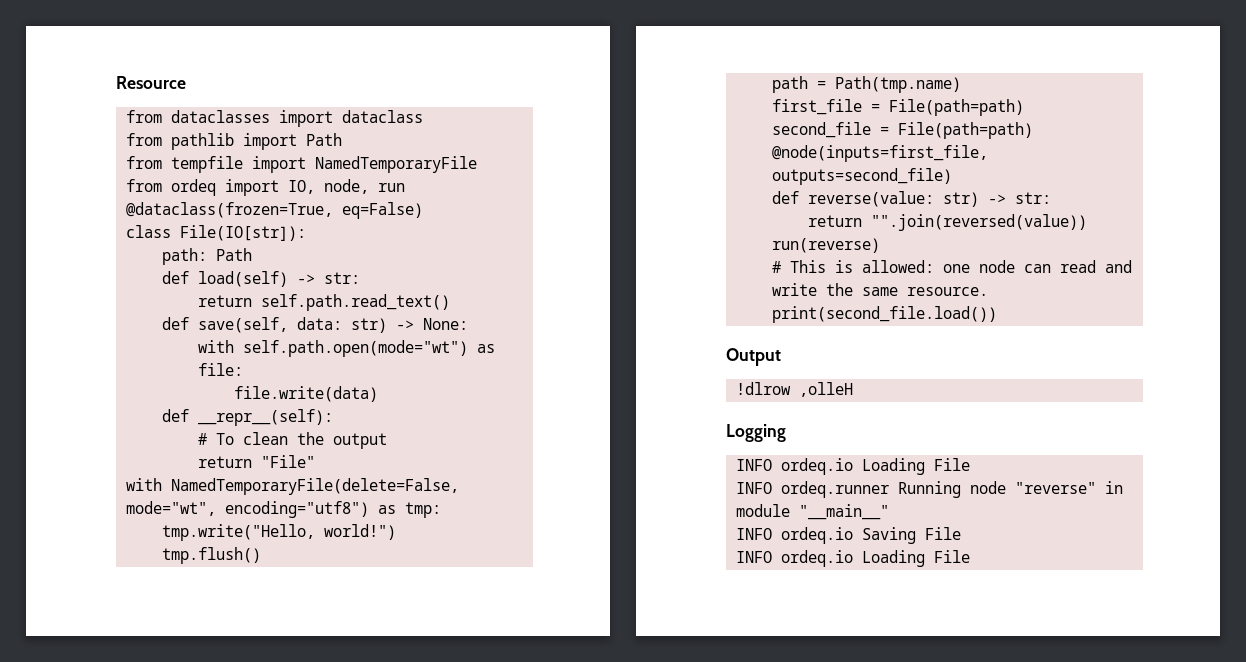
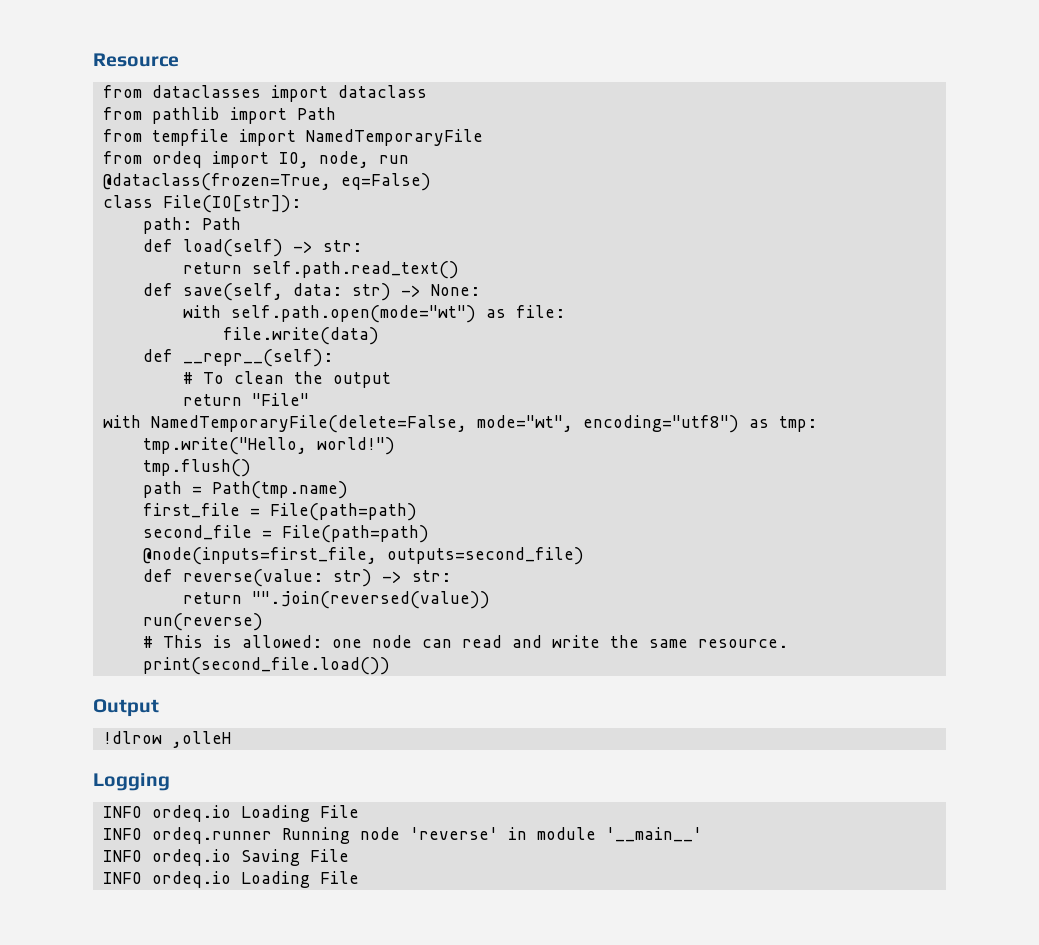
[1015,482,1097,494] "reverse" -> [410,827,499,840] 'reverse'
[799,504,890,520] "__main__" -> [606,827,703,842] '__main__'

